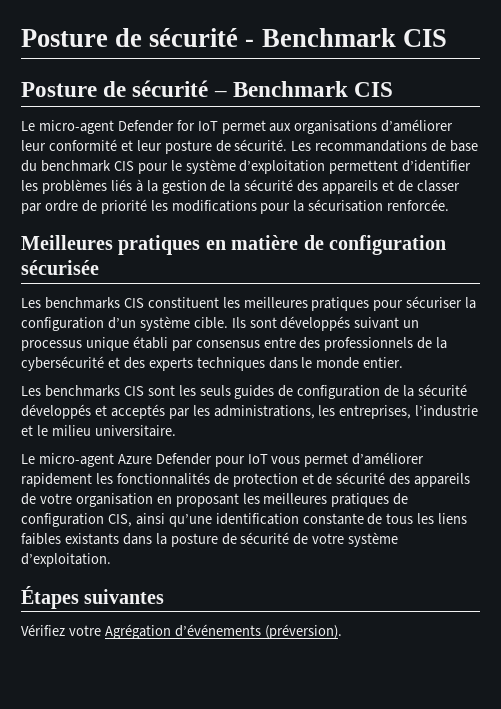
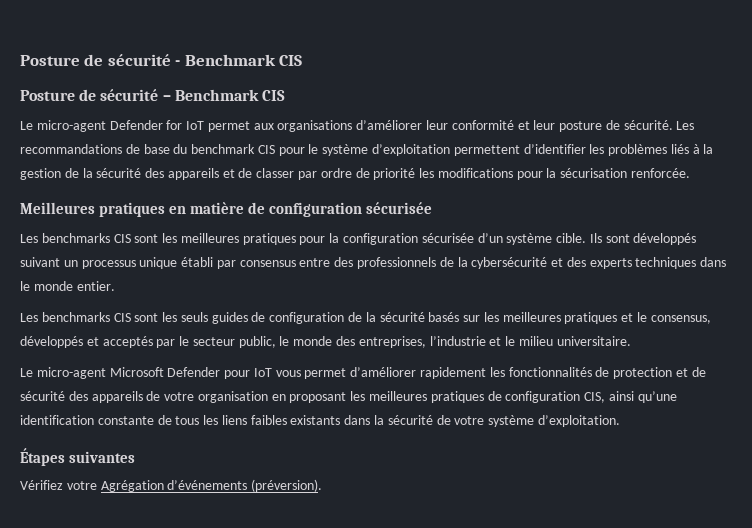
[147,297,219,308] constituent -> [134,234,159,243] sont
[406,296,463,308] sécuriser -> (326, 240) none
(104, 324) none -> [421,233,474,243] sécurisée
[21,404,336,419] développés et acceptés par les administrations, les -> [428,312,711,324] [20,336,356,348] basés sur les meilleures pratiques et le consensus, développés et acceptés par le secteur public, le monde des
[117,454,152,464] Azure -> [109,367,164,377] Microsoft
[170,533,237,547] posture de -> (385, 420) none

